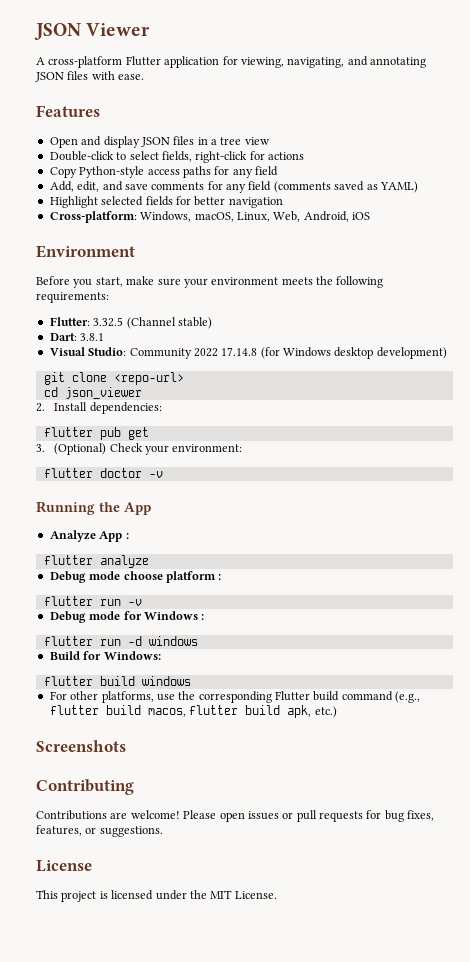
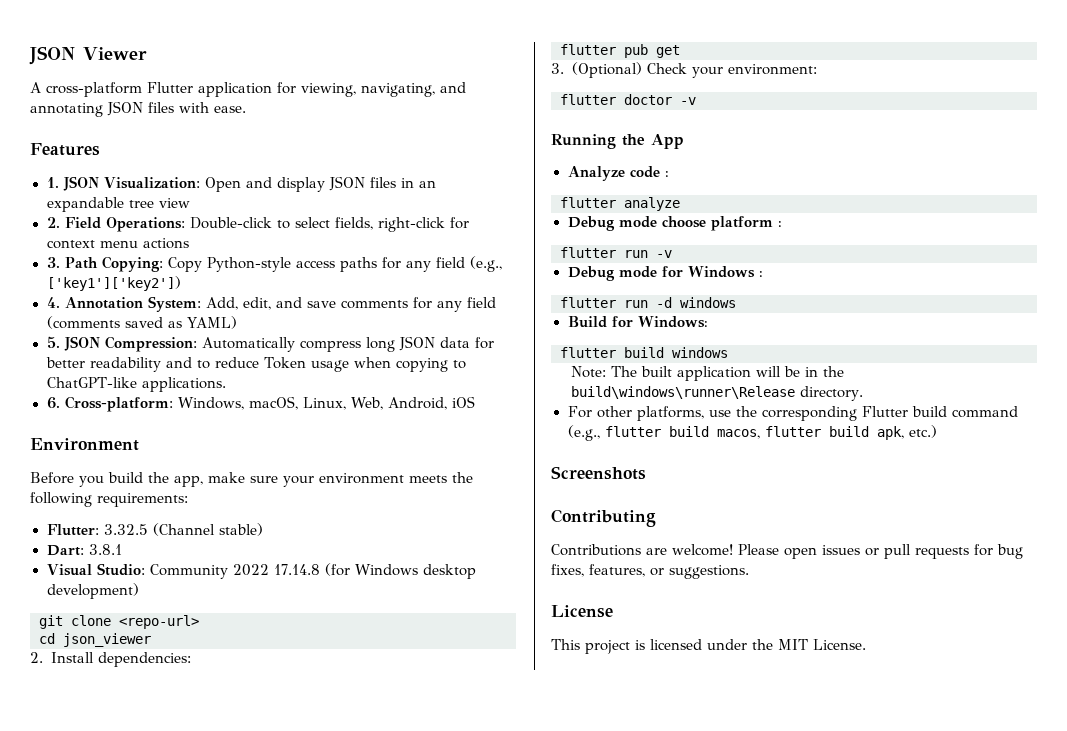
(100, 111) none -> [46,176,200,191] 1. JSON Visualization:
[211,139,217,145] a -> [418,180,436,188] [46,197,124,212] an expandable
(270, 141) none -> [46,217,185,232] 2. Field Operations:
(265, 155) none -> [46,240,138,249] context menu
(304, 156) none -> [46,256,163,272] 3. Path Copying:
(278, 171) // -> [469,256,502,272] [46,276,181,291] [46,296,201,312] (e.g., ['key1']['key2']) // 4. Annotation System:
[49,196,283,208] Highlight selected fields for better navigation // -> [46,336,494,352] [45,357,467,372] [46,377,226,392] [46,397,60,409] 5. JSON Compression: Automatically compress long JSON data for better readability and to reduce Token usage when copying to ChatGPT-like applications. // 6.
[95,277,123,287] start, -> [108,472,203,487] build the app,
[99,531,123,542] App -> [629,166,660,178] code
(191, 681) none -> [570,366,844,381] [570,386,863,401] // Note: The built application will be in the build\windows\runner\Release directory.

